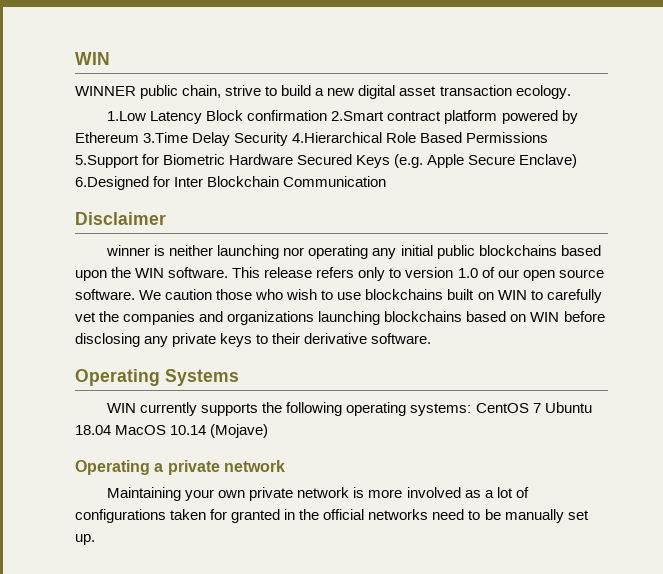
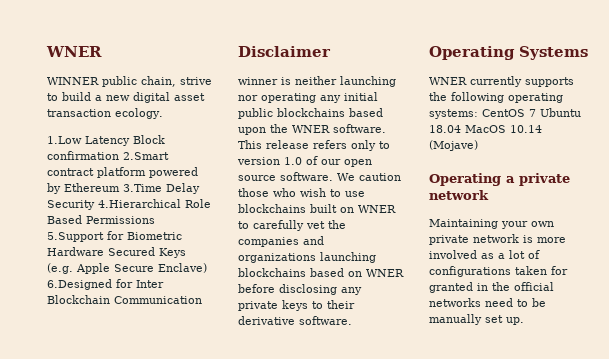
[75,52,110,65] WIN -> [46,46,102,57] WNER
[135,268,165,278] WIN -> [292,125,330,133] WNER
[497,290,527,300] WIN -> [358,205,396,213] WNER
[530,312,560,322] WIN -> [366,269,404,277] WNER
[107,403,137,413] WIN -> [429,77,467,85] WNER

